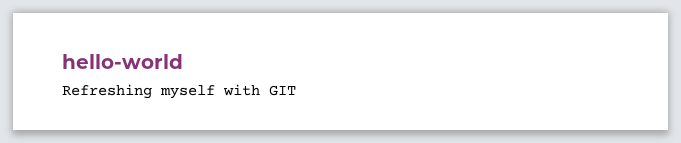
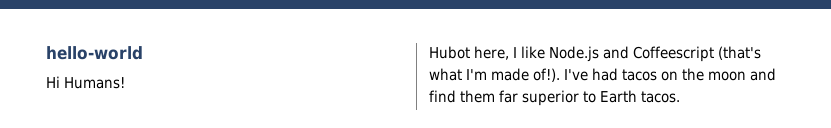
[62,84,296,99] Refreshing myself with GIT -> [46,76,125,89] [429,46,761,62] [429,68,776,82] [429,90,680,106] Hi Humans! // Hubot here, I like Node.js and Coffeescript (that's what I'm made of!). I've had tacos on the moon and find them far superior to Earth tacos.

